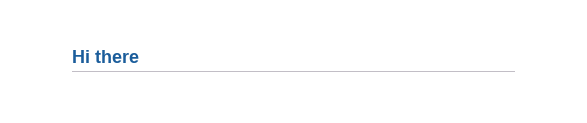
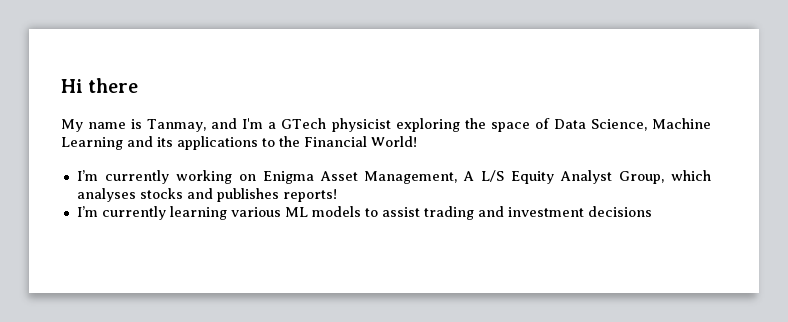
(139, 56) none -> [61,118,712,132] [61,136,417,150] [76,170,712,184] [76,188,337,202] [76,206,652,220] // My name is Tanmay, and I'm a GTech physicist exploring the space of Data Science, Machine Learning and its applications to the Financial World! // I’m currently working on Enigma Asset Management, A L/S Equity Analyst Group, which analyses stocks and publishes reports! // I’m currently learning various ML models to assist trading and investment decisions

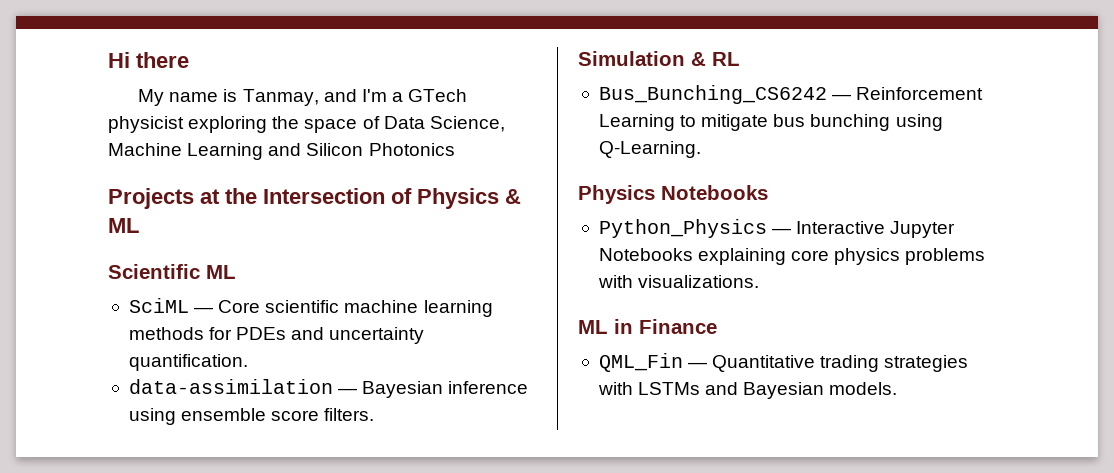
[157,136,417,150] [76,170,712,184] [76,188,337,202] [76,206,652,220] its applications to the Financial World! // I’m currently working on Enigma Asset Management, A L/S Equity Analyst Group, which analyses stocks and publishes reports! // I’m currently learning various ML models to assist trading and investment decisions -> [306,143,455,156] [108,188,521,209] [108,218,139,233] [108,264,236,279] [128,298,493,317] [128,327,425,344] [128,354,248,371] [128,379,529,398] [128,408,375,425] [578,51,740,66] [598,85,984,104] [598,114,943,131] [598,141,701,158] [578,185,768,204] [598,219,956,238] [598,248,986,265] [597,275,760,288] [578,319,717,334] [598,353,969,372] [597,382,898,399] Silicon Photonics // Projects at the Intersection of Physics & ML // Scientific ML // SciML — Core scientific machine learning methods for PDEs and uncertainty quantification. // data-assimilation — Bayesian inference using ensemble score filters. // Simulation & RL // Bus_Bunching_CS6242 — Reinforcement Learning to mitigate bus bunching using Q-Learning. // Physics Notebooks // Python_Physics — Interactive Jupyter Notebooks explaining core physics problems with visualizations. // ML in Finance // QML_Fin — Quantitative trading strategies with LSTMs and Bayesian models.

